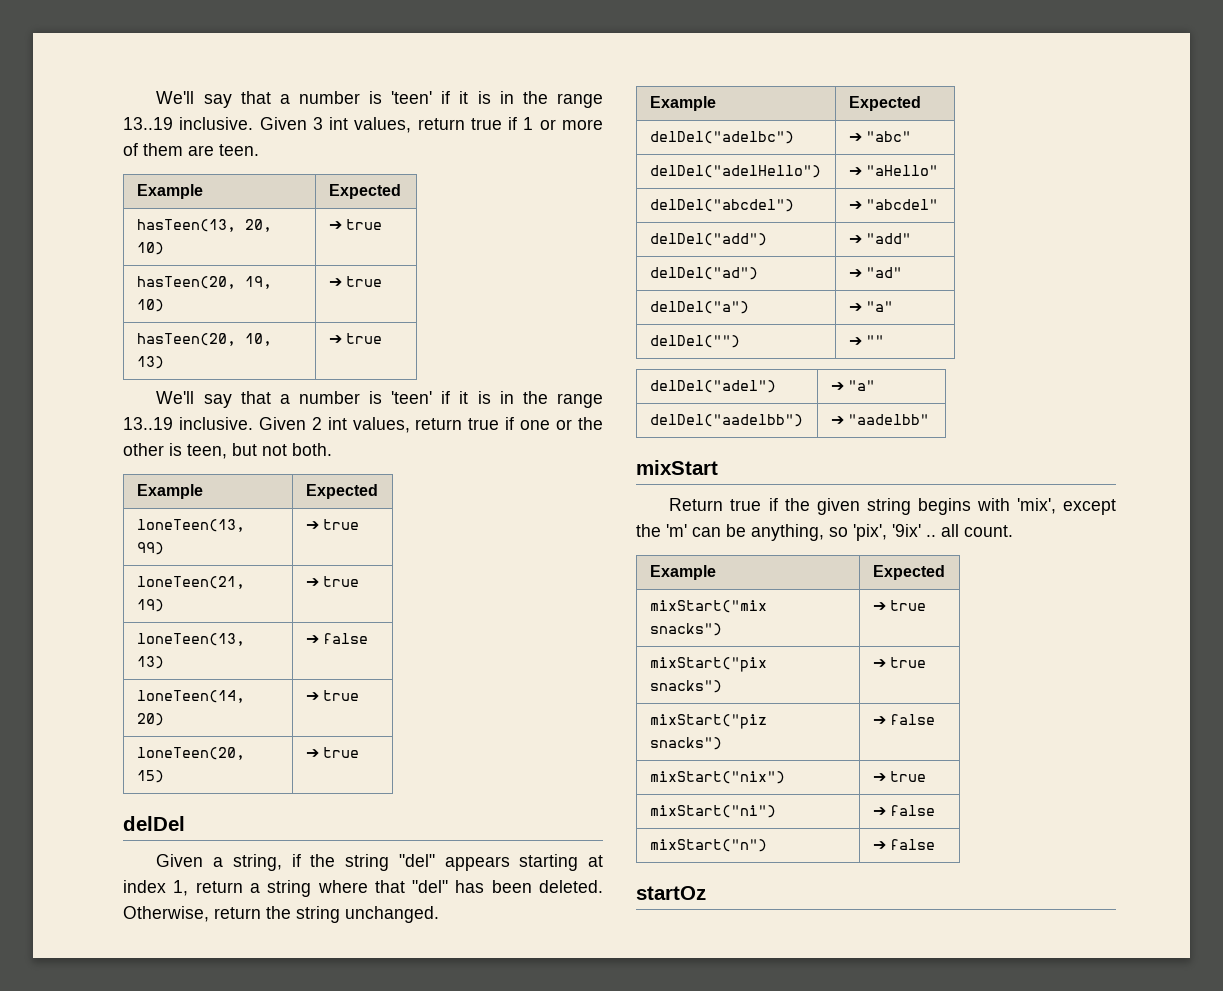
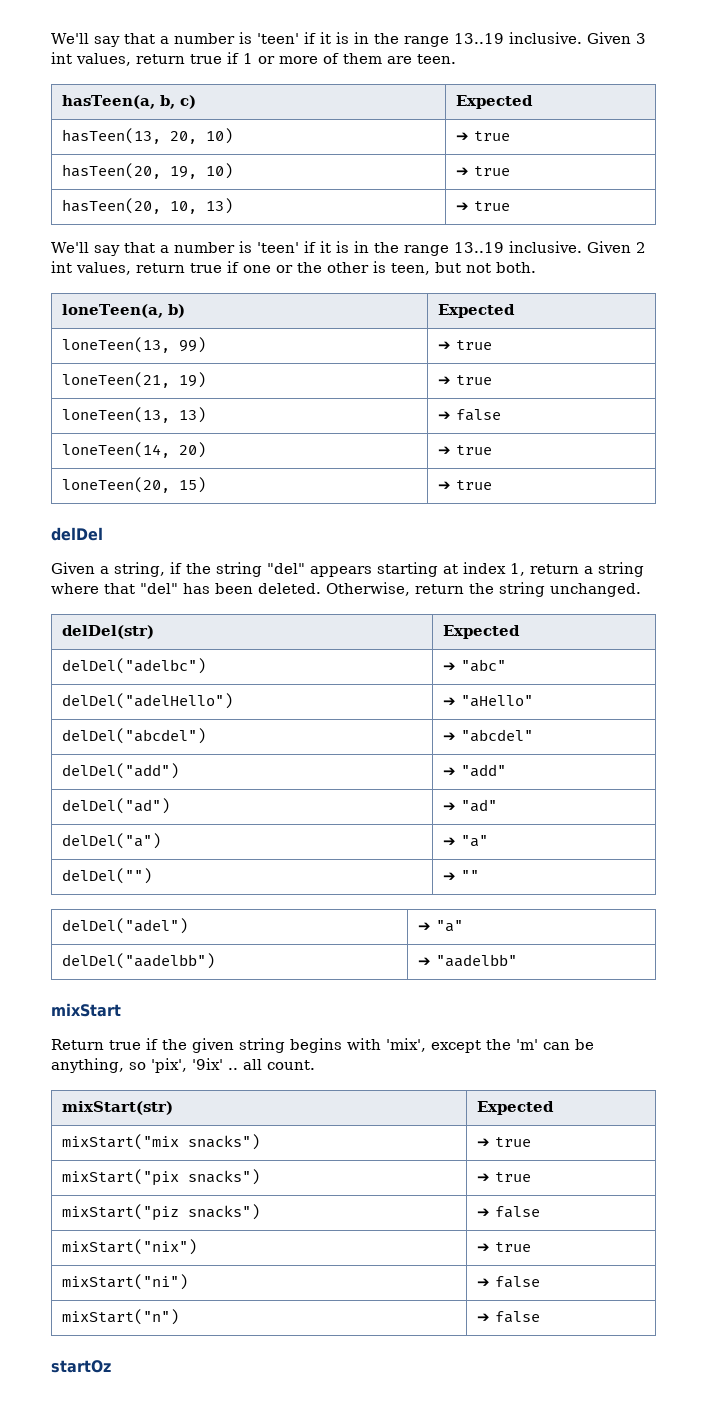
[136,184,203,199] Example -> [61,95,196,109] hasTeen(a, b, c)
[136,484,203,499] Example -> [61,304,185,318] loneTeen(a, b)
[649,96,716,111] Example -> [61,625,154,639] delDel(str)
[649,565,716,580] Example -> [61,1101,173,1115] mixStart(str)

